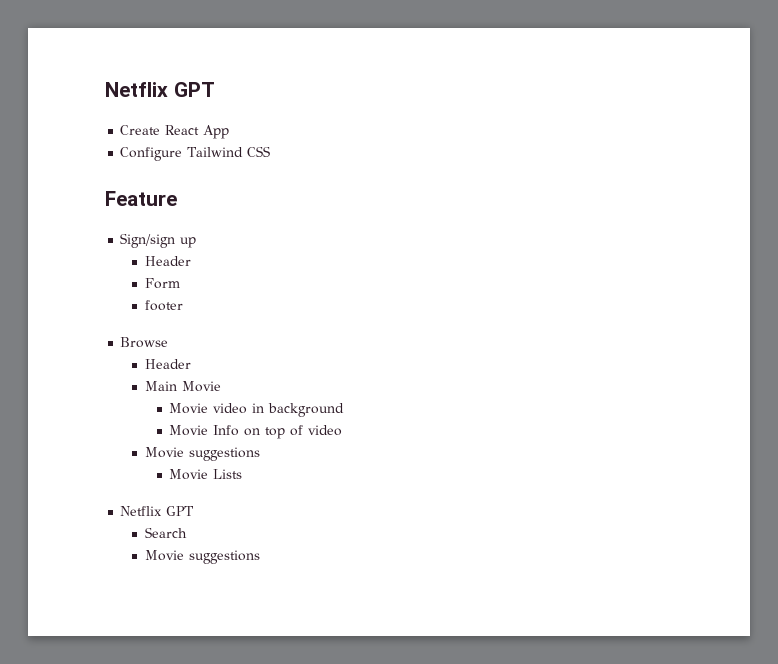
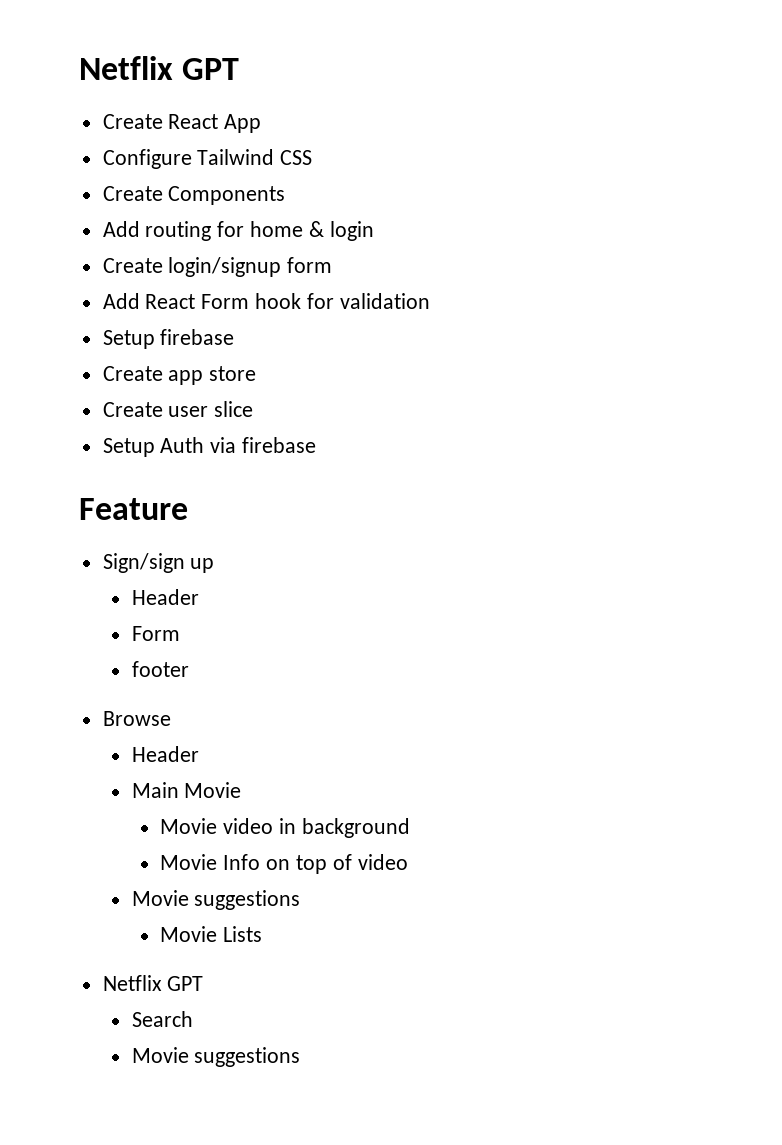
(271, 151) none -> [102,186,286,205] [102,221,374,241] [102,257,333,277] [102,293,430,309] [102,329,235,349] [102,366,257,385] [102,401,254,417] [102,437,317,457] // Create Components // Add routing for home & login // Create login/signup form // Add React Form hook for validation // Setup firebase // Create app store // Create user slice // Setup Auth via firebase

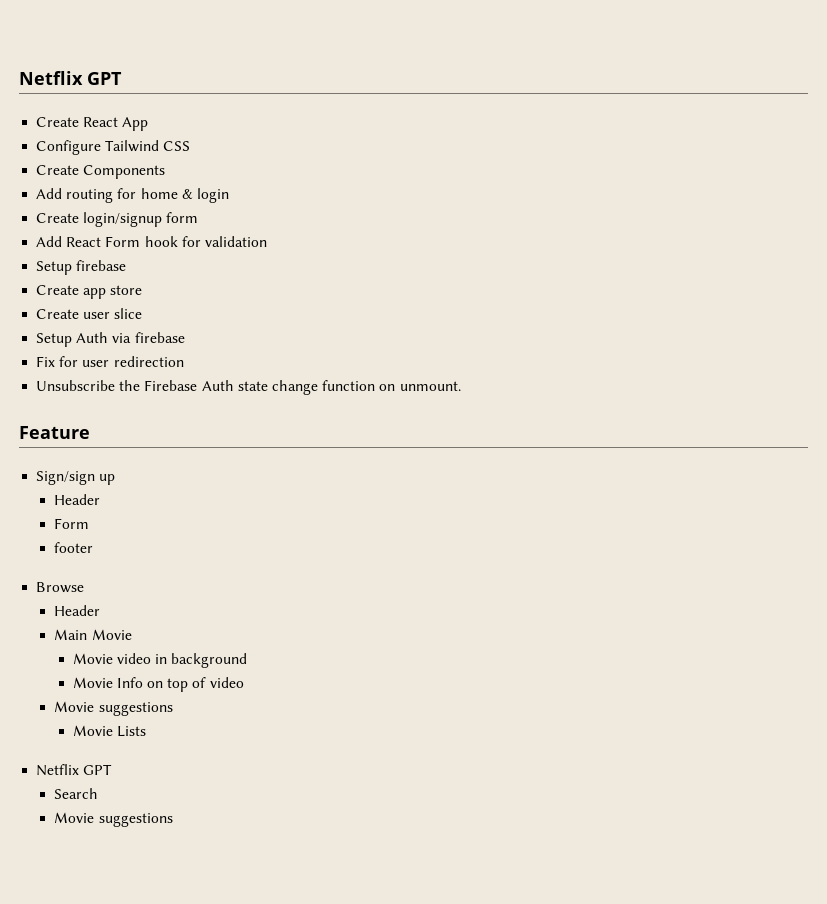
(317, 445) none -> [36,356,184,367] [36,380,461,395] // Fix for user redirection // Unsubscribe the Firebase Auth state change function on unmount.

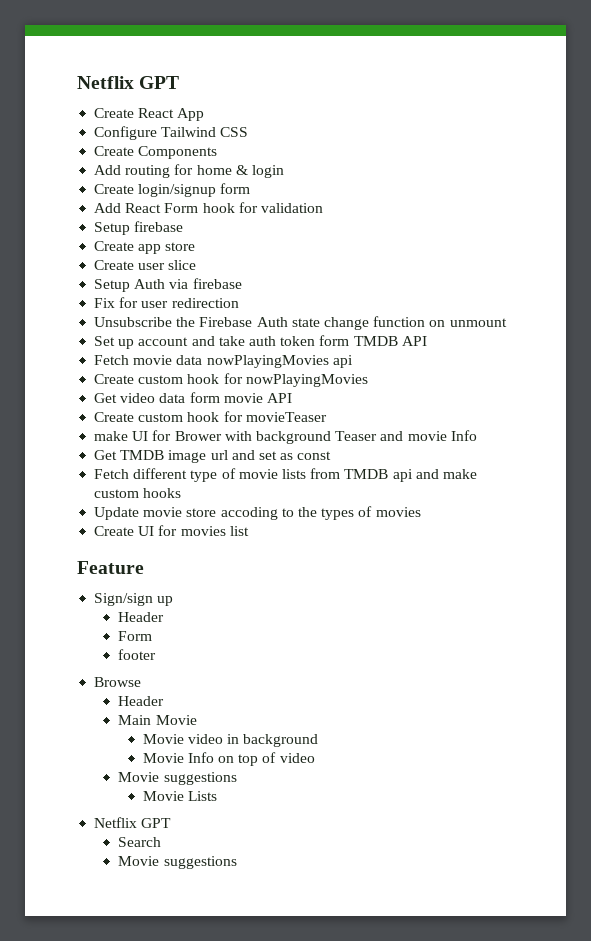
[399,381,461,391] unmount. -> [449,318,507,327] [94,335,427,349] [94,355,353,368] [94,373,368,387] [94,392,292,403] [94,411,327,422] [94,430,477,444] [94,450,332,463] [94,468,477,482] [94,488,182,498] [94,506,421,520] [94,525,249,536] unmount // Set up account and take auth token form TMDB API // Fetch movie data nowPlayingMovies api // Create custom hook for nowPlayingMovies // Get video data form movie API // Create custom hook for movieTeaser // make UI for Brower with background Teaser and movie Info // Get TMDB image url and set as const // Fetch different type of movie lists from TMDB api and make custom hooks // Update movie store accoding to the types of movies // Create UI for movies list

